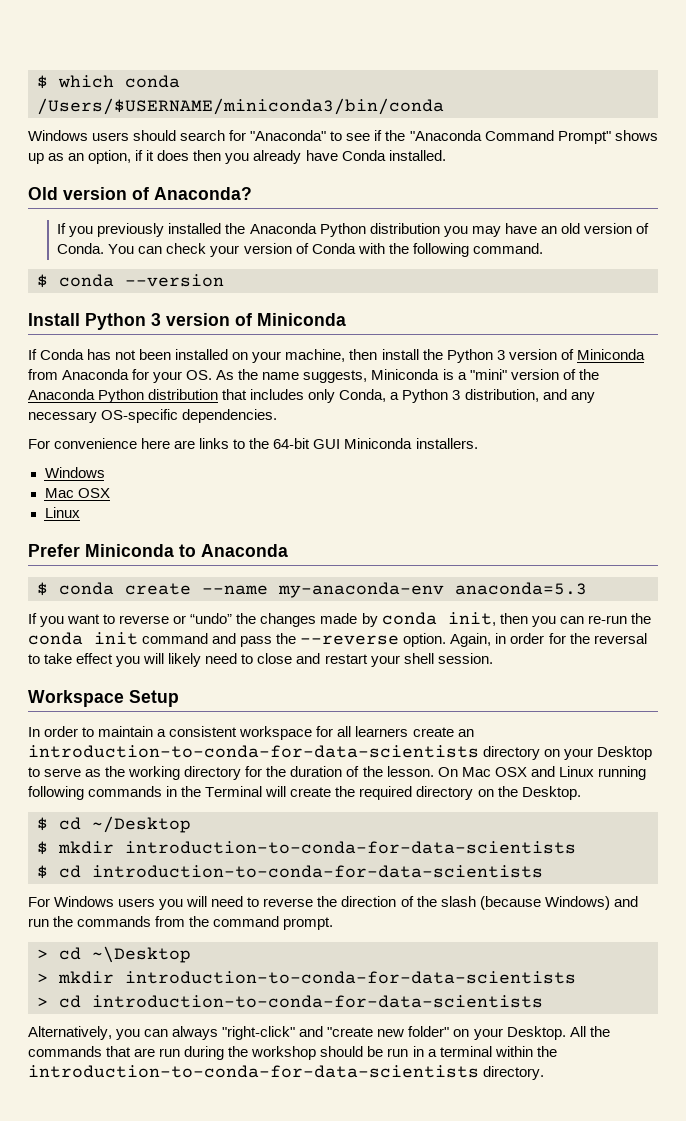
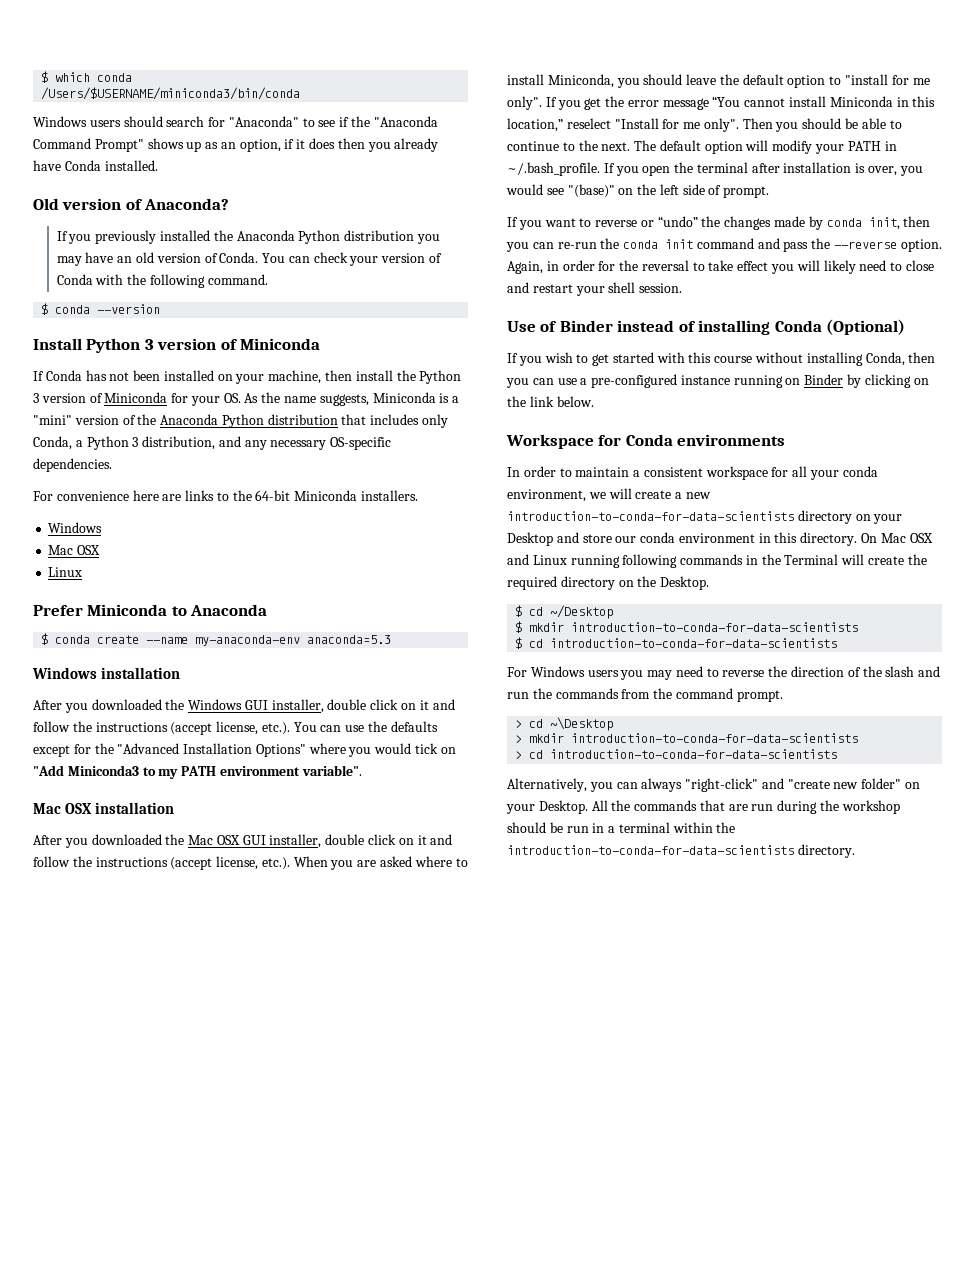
[28,369,130,380] from Anaconda -> (168, 397) none
[313,439,341,449] GUI -> (291, 495) none
(587, 588) none -> [32,667,181,679] [33,699,455,713] [33,721,438,735] [33,743,456,757] [33,765,362,779] [33,802,175,814] [33,834,453,848] [33,856,468,870] [507,74,930,88] [507,96,936,110] [507,118,902,132] [507,140,897,154] [507,162,923,176] [506,184,770,198] // Windows installation // After you downloaded the Windows GUI installer, double click on it and follow the instructions (accept license, etc.). You can use the defaults except for the "Advanced Installation Options" where you would tick on "Add Miniconda3 to my PATH environment variable". // Mac OSX installation // After you downloaded the Mac OSX GUI installer, double click on it and follow the instructions (accept license, etc.). When you are asked where to install Miniconda, you should leave the default option to "install for me only". If you get the error message “You cannot install Miniconda in this location,” reselect "Install for me only". Then you should be able to continue to the next. The default option will modify your PATH in ~/.bash_profile. If you open the terminal after installation is over, you would see "(base)" on the left side of prompt.
[28,690,179,707] Workspace Setup -> [507,319,906,335] [507,352,936,366] [506,374,929,388] [507,396,594,407] [506,434,786,449] Use of Binder instead of installing Conda (Optional) // If you wish to get started with this course without installing Conda, then you can use a pre-configured instance running on Binder by clicking on the link below. // Workspace for Conda environments
[355,726,474,737] learners create an -> [810,466,878,480] [507,488,711,502] your conda environment, we will create a new
[28,766,434,780] to serve as the working directory for the duration of the lesson. -> [556,532,858,546] and store our conda environment in this directory.
[186,896,208,907] will -> [647,670,673,680] may
[479,896,610,910] (because Windows) -> (915, 671) none

